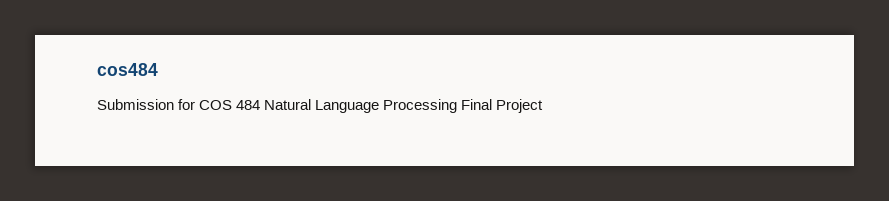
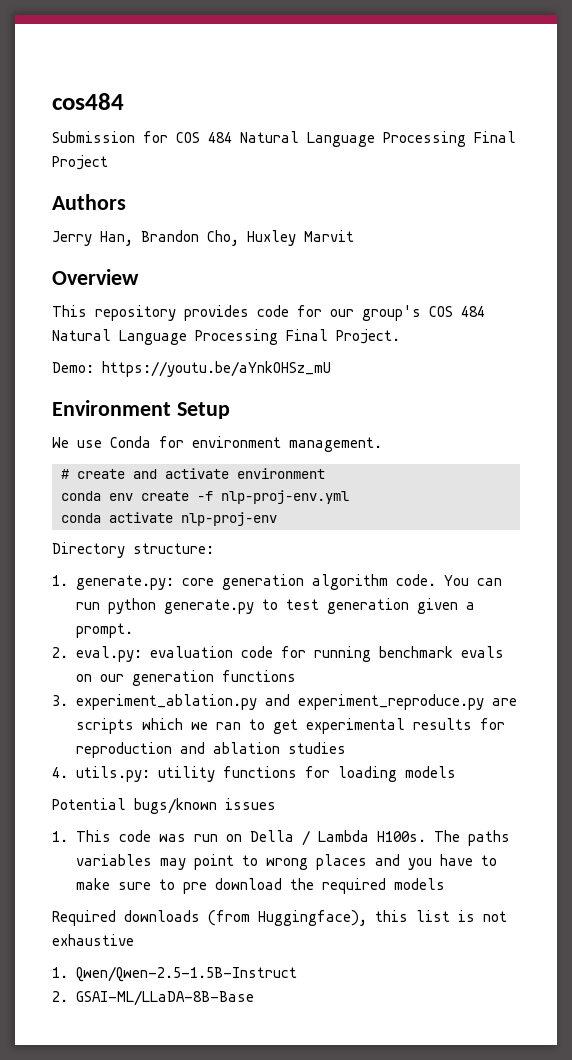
(544, 106) none -> [52,194,126,210] [52,230,354,246] [52,269,139,285] [52,305,485,321] [52,329,400,345] [52,361,331,377] [52,400,230,419] [52,436,382,452] [61,468,325,479] [61,490,349,504] [61,512,277,526] [52,542,214,558] [52,574,502,590] [75,598,475,614] [75,623,133,638] [52,646,504,662] [75,670,296,686] [52,694,517,710] [75,718,505,734] [75,742,346,758] [52,766,456,782] [52,798,276,814] [52,830,510,846] [75,854,497,870] [75,878,445,894] [52,910,507,926] [52,934,134,946] [52,966,297,982] [52,990,254,1006] // Authors // Jerry Han, Brandon Cho, Huxley Marvit // Overview // This repository provides code for our group's COS 484 Natural Language Processing Final Project. // Demo: https://youtu.be/aYnkOHSz_mU // Environment Setup // We use Conda for environment management. // # create and activate environment // conda env create -f nlp-proj-env.yml // conda activate nlp-proj-env // Directory structure: // 1. generate.py: core generation algorithm code. You can run python generate.py to test generation given a prompt. // 2. eval.py: evaluation code for running benchmark evals on our generation functions // 3. experiment_ablation.py and experiment_reproduce.py are scripts which we ran to get experimental results for reproduction and ablation studies // 4. utils.py: utility functions for loading models // Potential bugs/known issues // 1. This code was run on Della / Lambda H100s. The paths variables may point to wrong places and you have to make sure to pre download the required models // Required downloads (from Huggingface), this list is not exhaustive // 1. Qwen/Qwen-2.5-1.5B-Instruct // 2. GSAI-ML/LLaDA-8B-Base

